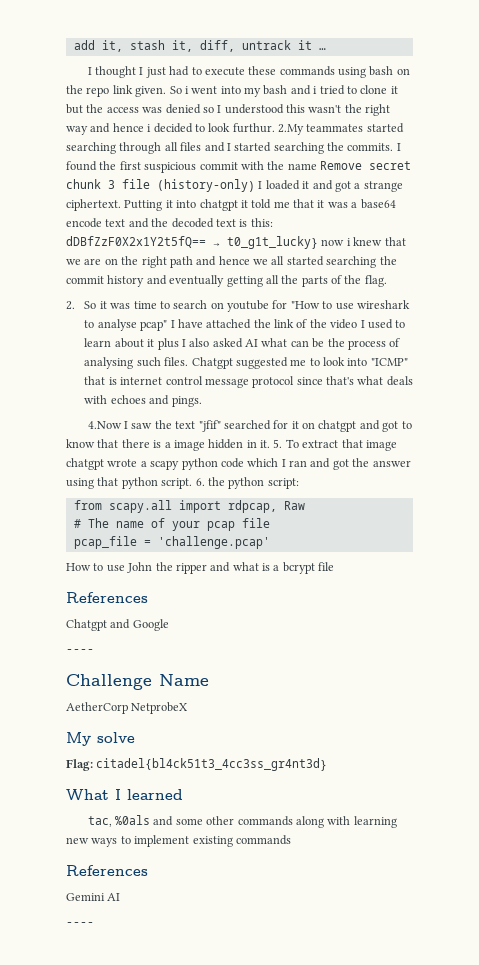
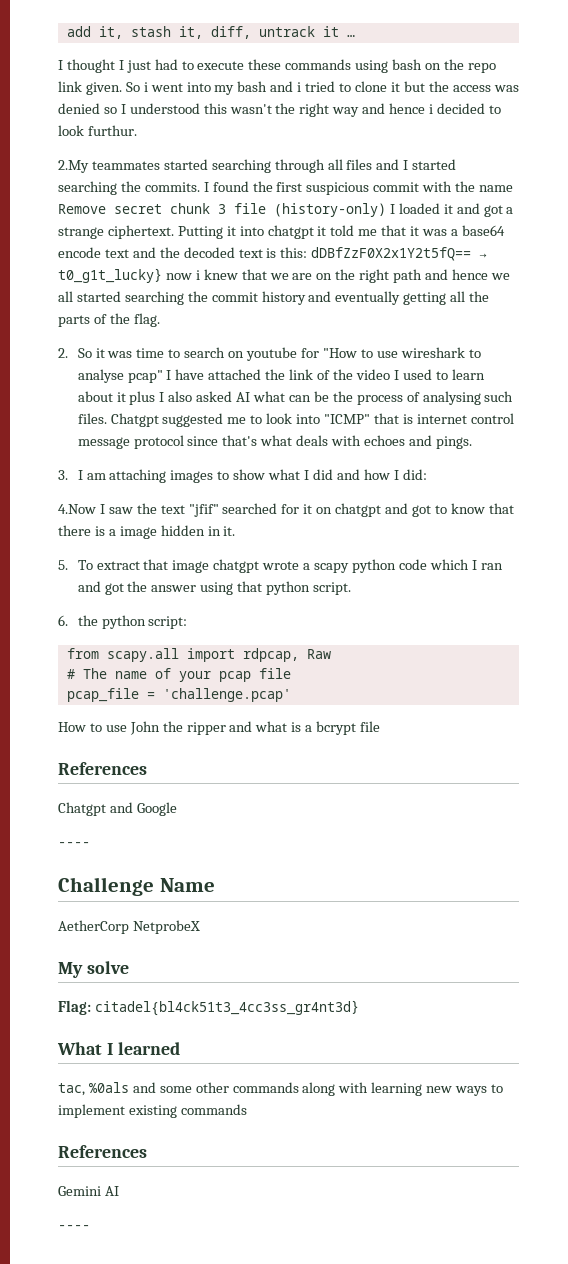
(275, 128) none -> (137, 130) //
(202, 401) none -> [58,469,427,483] // 3. I am attaching images to show what I did and how I did:
(270, 444) none -> (236, 531) //
(193, 483) none -> (352, 588) //

